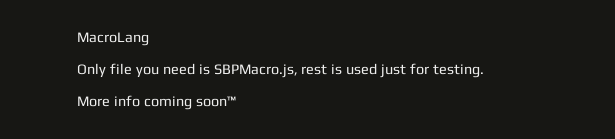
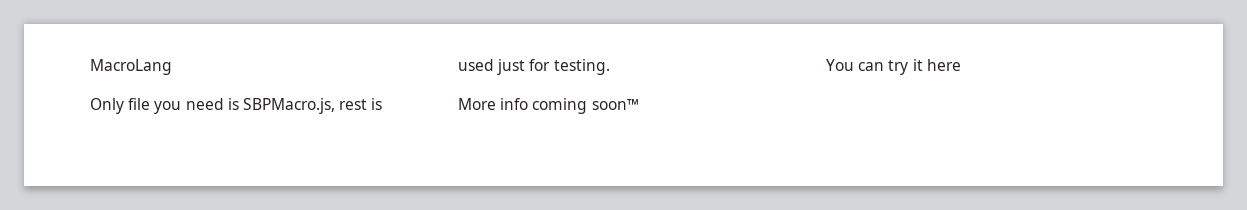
(236, 101) none -> [826,59,961,75] // You can try it here

